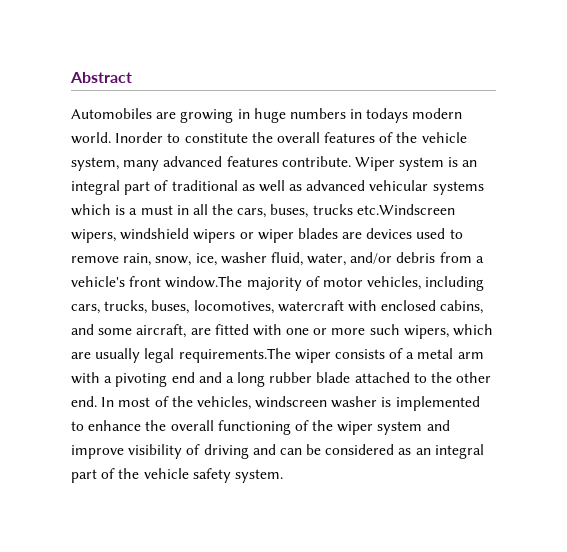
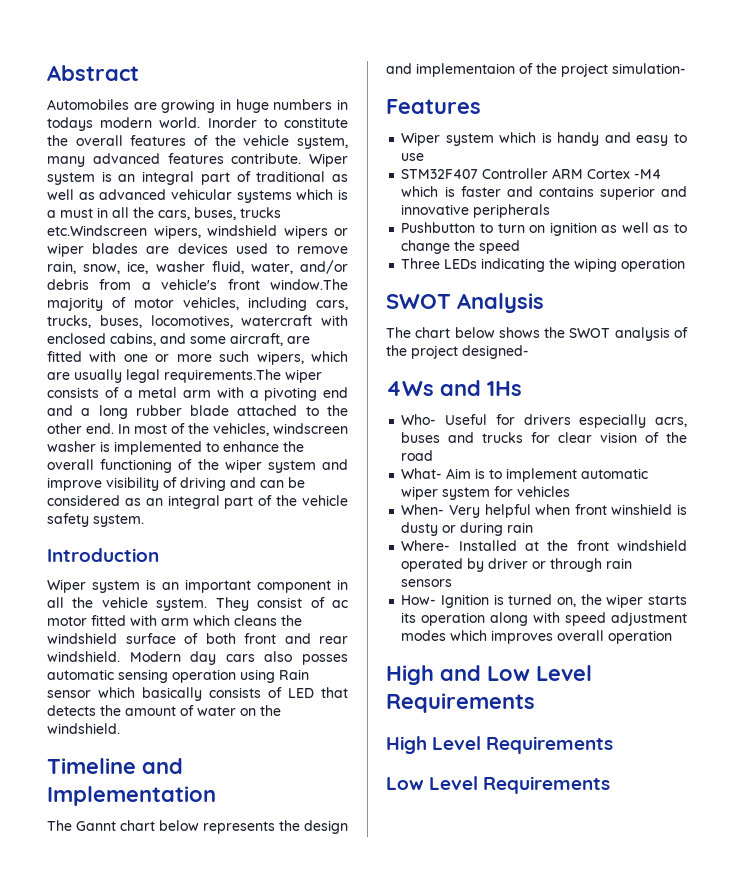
(283, 476) none -> [47,548,159,562] [47,579,348,593] [47,597,348,611] [47,615,302,626] [47,633,348,644] [47,651,348,665] [47,669,309,683] [47,687,348,701] [47,705,281,716] [47,723,120,734] [47,758,183,774] [47,786,216,806] [47,820,348,834] [386,63,686,77] [386,99,481,114] [401,132,687,146] [401,153,425,161] [401,168,662,179] [401,186,687,200] [401,204,551,218] [401,222,687,236] [401,240,521,254] [401,258,686,272] [386,293,544,313] [386,327,688,341] [386,345,529,359] [386,380,522,396] [401,414,687,428] [401,432,687,443] [401,450,434,461] [401,468,649,482] [401,486,571,500] [401,504,687,518] [401,522,534,536] [401,540,687,551] [401,558,633,572] [401,579,453,587] [401,594,687,608] [401,612,687,626] [401,630,673,644] [386,665,592,685] [386,693,535,713] [386,736,614,754] [386,776,611,794] // Introduction // Wiper system is an important component in all the vehicle system. They consist of ac motor fitted with arm which cleans the windshield surface of both front and rear windshield. Modern day cars also posses automatic sensing operation using Rain sensor which basically consists of LED that detects the amount of water on the windshield. // Timeline and Implementation // The Gannt chart below represents the design and implementaion of the project simulation- // Features // Wiper system which is handy and easy to use // STM32F407 Controller ARM Cortex -M4 which is faster and contains superior and innovative peripherals // Pushbutton to turn on ignition as well as to change the speed // Three LEDs indicating the wiping operation // SWOT Analysis // The chart below shows the SWOT analysis of the project designed- // 4Ws and 1Hs // Who- Useful for drivers especially acrs, buses and trucks for clear vision of the road // What- Aim is to implement automatic wiper system for vehicles // When- Very helpful when front winshield is dusty or during rain // Where- Installed at the front windshield operated by driver or through rain sensors // How- Ignition is turned on, the wiper starts its operation along with speed adjustment modes which improves overall operation // High and Low Level Requirements // High Level Requirements // Low Level Requirements

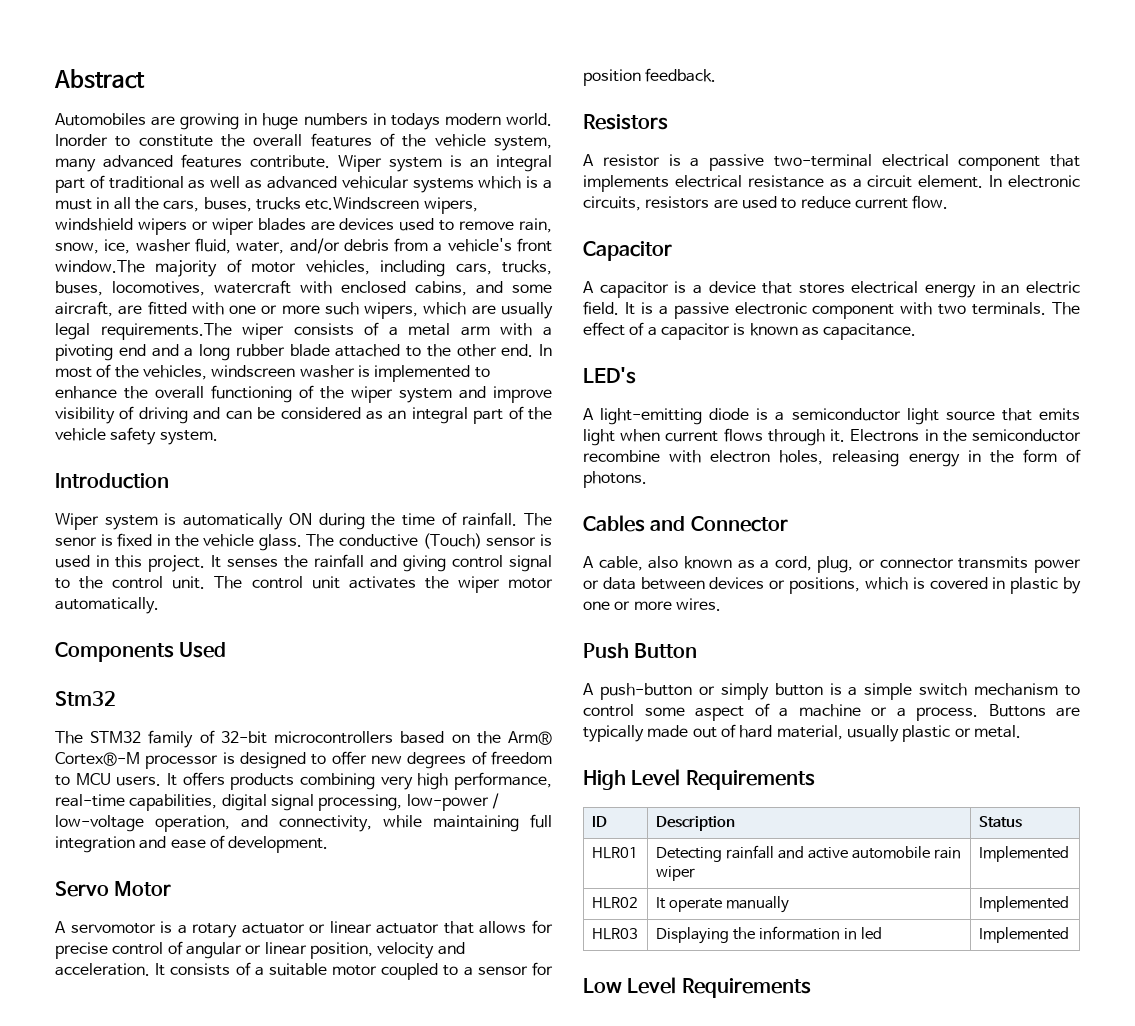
[162,579,348,593] [47,597,348,611] [47,615,302,626] [47,633,348,644] [47,651,348,665] [47,669,309,683] [47,687,348,701] [47,705,281,716] [47,723,120,734] [47,758,183,774] [47,786,216,806] [47,820,348,834] [386,63,686,77] [386,99,481,114] [401,132,687,146] [401,153,425,161] [401,168,662,179] [401,186,687,200] [401,204,551,218] [401,222,687,236] [401,240,521,254] [401,258,686,272] [386,293,544,313] [386,327,688,341] [386,345,529,359] [386,380,522,396] [401,414,687,428] [401,432,687,443] [401,450,434,461] [401,468,649,482] [401,486,571,500] [401,504,687,518] [401,522,534,536] [401,540,687,551] [401,558,633,572] [401,579,453,587] [401,594,687,608] [401,612,687,626] [401,630,673,644] [386,665,592,685] [386,693,535,713] [386,736,614,754] an important component in all the vehicle system. They consist of ac motor fitted with arm which cleans the windshield surface of both front and rear windshield. Modern day cars also posses automatic sensing operation using Rain sensor which basically consists of LED that detects the amount of water on the windshield. // Timeline and Implementation // The Gannt chart below represents the design and implementaion of the project simulation- // Features // Wiper system which is handy and easy to use // STM32F407 Controller ARM Cortex -M4 which is faster and contains superior and innovative peripherals // Pushbutton to turn on ignition as well as to change the speed // Three LEDs indicating the wiping operation // SWOT Analysis // The chart below shows the SWOT analysis of the project designed- // 4Ws and 1Hs // Who- Useful for drivers especially acrs, buses and trucks for clear vision of the road // What- Aim is to implement automatic wiper system for vehicles // When- Very helpful when front winshield is dusty or during rain // Where- Installed at the front windshield operated by driver or through rain sensors // How- Ignition is turned on, the wiper starts its operation along with speed adjustment modes which improves overall operation // High and Low Level Requirements // High Level Requirements -> [183,512,552,530] [55,533,552,551] [55,554,552,572] [55,576,554,593] [55,597,159,614] [55,642,227,662] [55,691,116,706] [55,730,552,748] [55,751,552,769] [55,772,552,790] [55,793,499,811] [55,814,552,832] [55,835,329,853] [55,881,172,897] [55,920,554,938] [55,941,465,959] [55,962,553,980] [583,68,717,86] [583,114,668,130] [583,154,1080,171] [583,175,1080,192] [583,195,949,211] [583,241,672,261] [583,281,1080,298] [583,301,1080,319] [583,322,917,340] [583,367,636,384] [583,408,1080,425] [583,428,1081,446] [583,449,1081,467] [583,471,647,488] [583,515,788,532] [583,556,1081,573] [583,577,1081,594] [583,598,721,611] [583,643,698,659] [583,683,1080,700] [583,703,1080,721] [583,724,1021,742] [583,769,815,790] [591,816,607,827] [655,816,735,831] [978,816,1022,828] [591,847,638,859] [655,845,961,862] [655,866,695,881] [978,846,1069,862] [591,897,638,909] [655,896,789,913] [978,896,1069,912] [591,928,638,940] [655,926,882,944] [978,927,1069,943] automatically ON during the time of rainfall. The senor is fixed in the vehicle glass. The conductive (Touch) sensor is used in this project. It senses the rainfall and giving control signal to the control unit. The control unit activates the wiper motor automatically. // Components Used // Stm32 // The STM32 family of 32-bit microcontrollers based on the Arm® Cortex®-M processor is designed to offer new degrees of freedom to MCU users. It offers products combining very high performance, real-time capabilities, digital signal processing, low-power / low-voltage operation, and connectivity, while maintaining full integration and ease of development. // Servo Motor // A servomotor is a rotary actuator or linear actuator that allows for precise control of angular or linear position, velocity and acceleration. It consists of a suitable motor coupled to a sensor for position feedback. // Resistors // A resistor is a passive two-terminal electrical component that implements electrical resistance as a circuit element. In electronic circuits, resistors are used to reduce current flow. // Capacitor // A capacitor is a device that stores electrical energy in an electric field. It is a passive electronic component with two terminals. The effect of a capacitor is known as capacitance. // LED's // A light-emitting diode is a semiconductor light source that emits light when current flows through it. Electrons in the semiconductor recombine with electron holes, releasing energy in the form of photons. // Cables and Connector // A cable, also known as a cord, plug, or connector transmits power or data between devices or positions, which is covered in plastic by one or more wires. // Push Button // A push-button or simply button is a simple switch mechanism to control some aspect of a machine or a process. Buttons are typically made out of hard material, usually plastic or metal. // High Level Requirements // ID | Description | Status // HLR01 | Detecting rainfall and active automobile rain wiper | Implemented // HLR02 | It operate manually | Implemented // HLR03 | Displaying the information in led | Implemented

